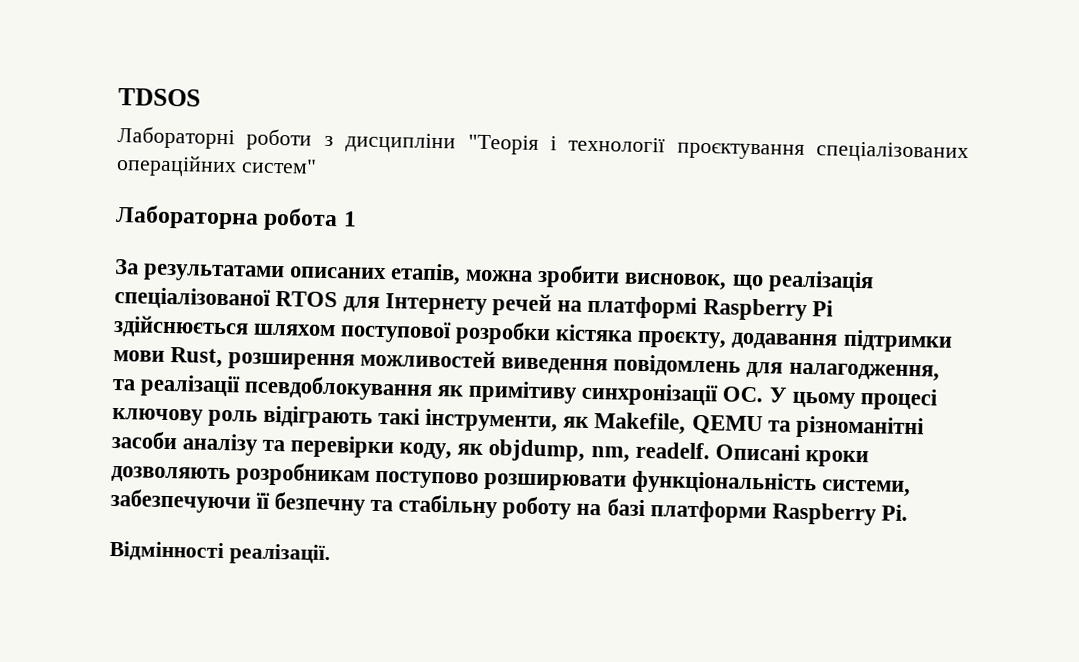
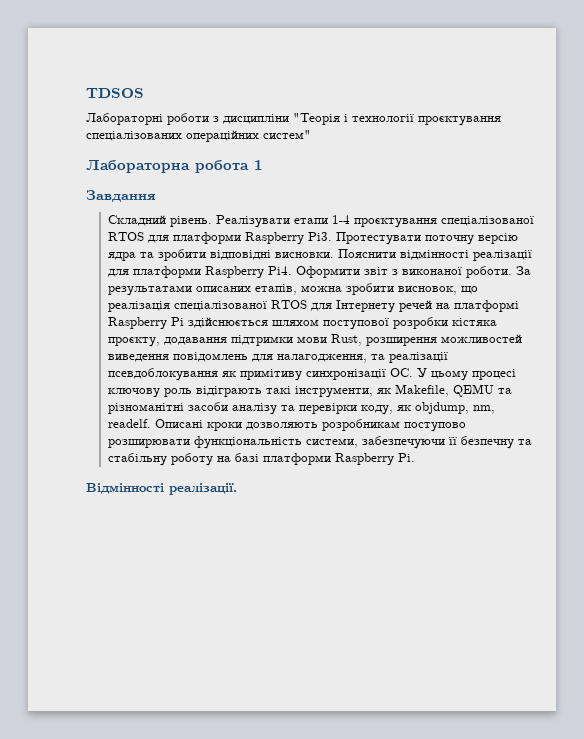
(357, 219) none -> [86,190,156,202] [108,215,535,228] [108,232,519,245] [108,249,533,261] [108,266,513,278] Завдання // Складний рівень. Реалізувати етапи 1-4 проєктування спеціалізованої RTOS для платформи Raspberry Pi3. Протестувати поточну версію ядра та зробити відповідні висновки. Пояснити відмінності реалізації для платформи Raspberry Pi4. Оформити звіт з виконаної роботи.

